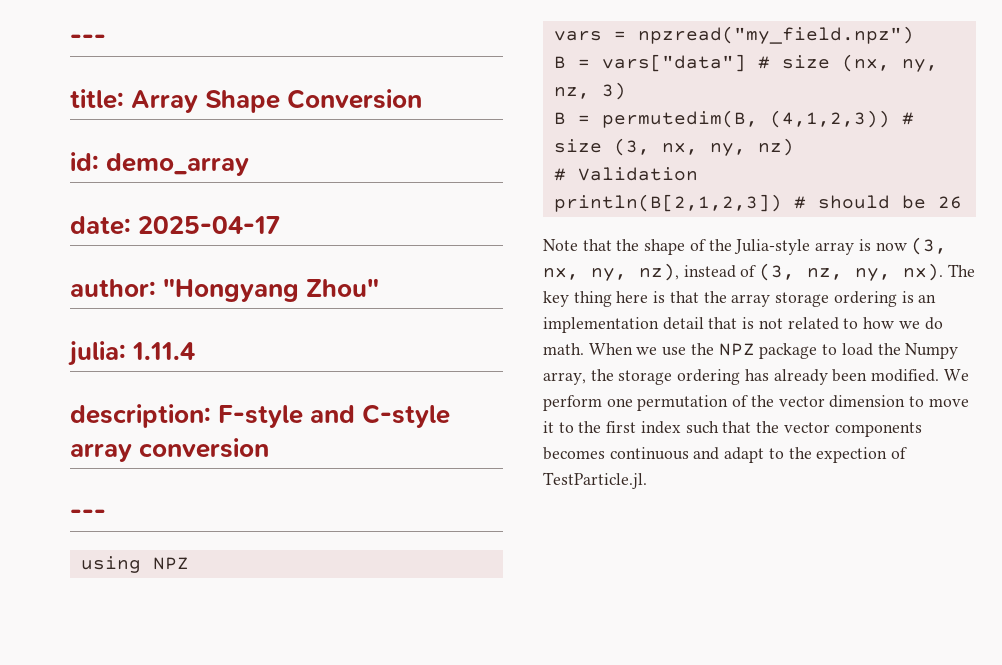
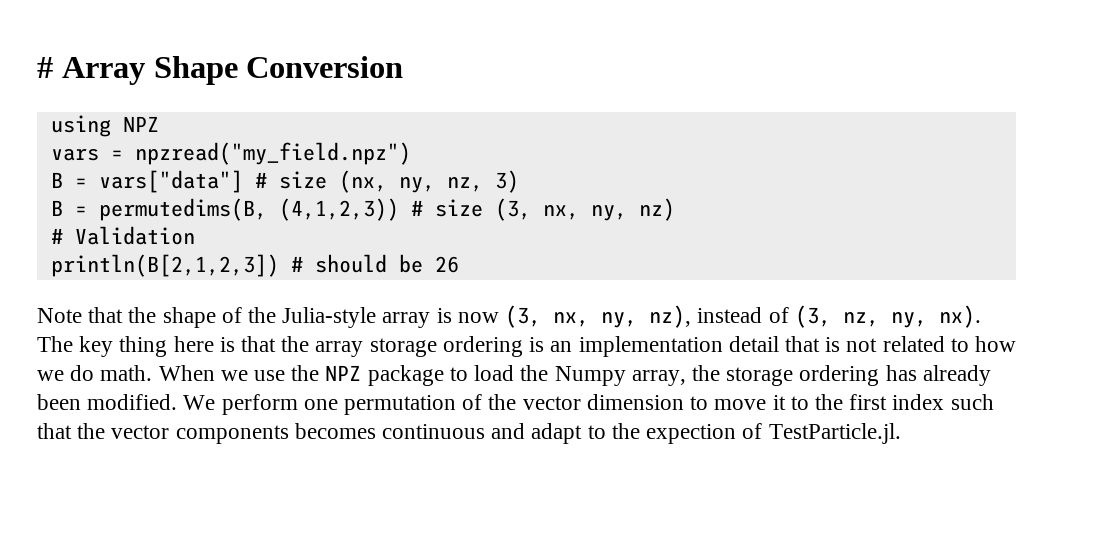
[70,34,106,45] [70,89,124,109] --- // title: -> [37,57,53,78] #
[70,152,250,176] [70,216,281,235] [70,278,380,302] [68,341,196,366] [70,404,451,428] [70,438,270,462] [70,509,106,520] // id: demo_array // date: 2025-04-17 // author: "Hongyang Zhou" // julia: 1.11.4 // description: F-style and C-style array conversion // --- -> (404, 67) none
[601,110,758,128] permutedim(B, -> [98,198,267,221] permutedims(B,

